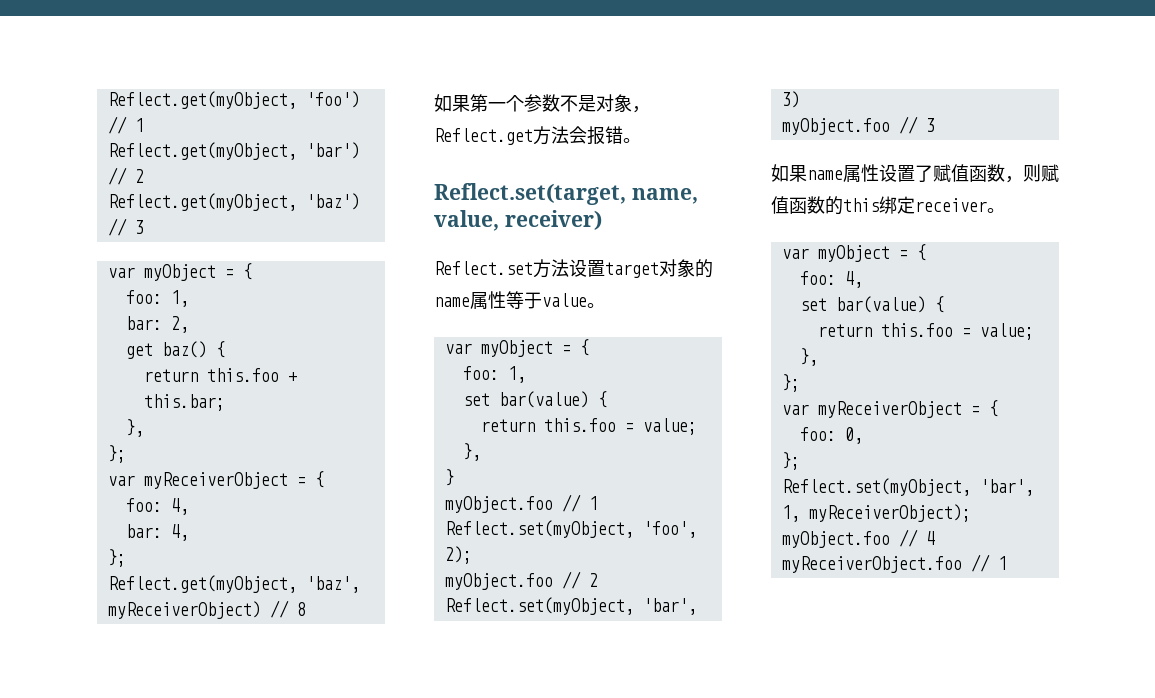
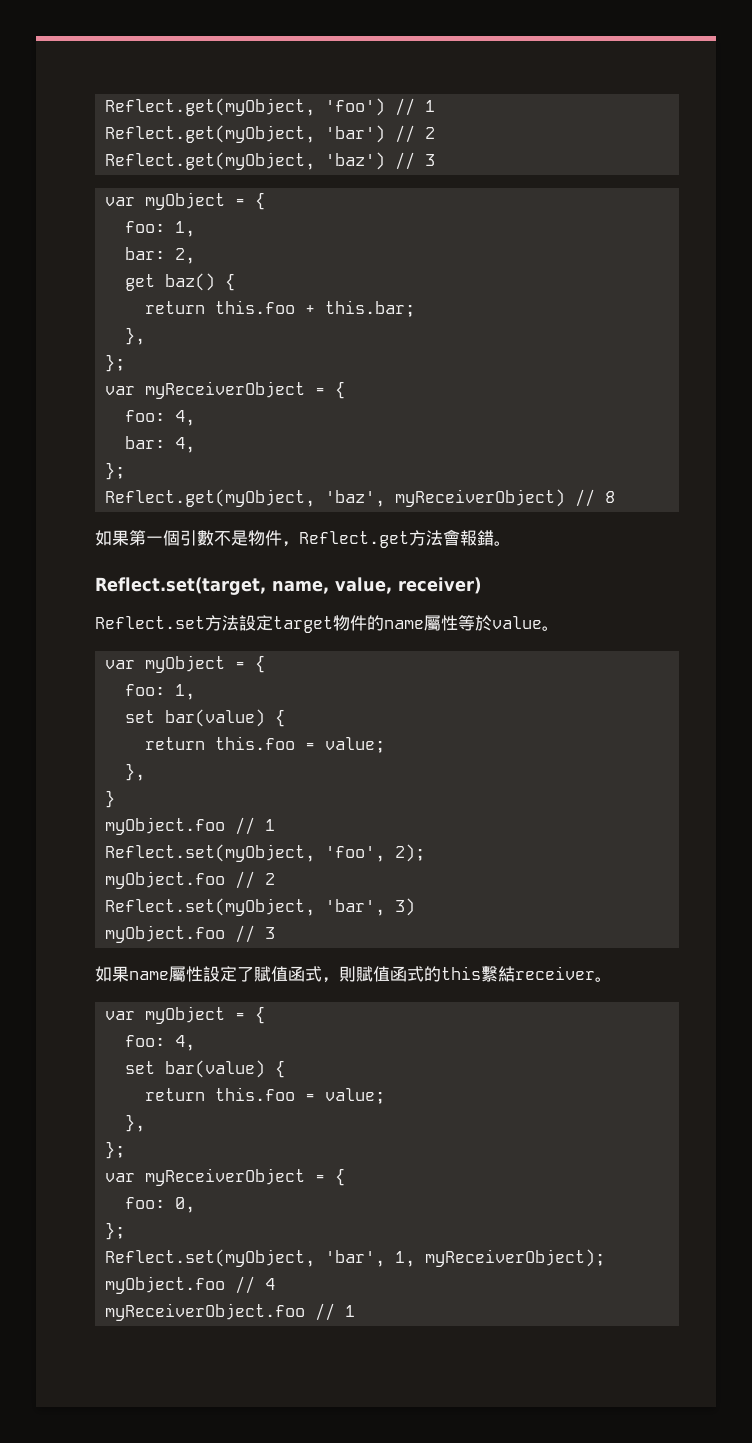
[506,94,632,112] 个参数不是对象 -> [163,530,282,546] 個引數不是物件
[569,126,623,145] 会报错 -> [443,529,494,546] 會報錯
[569,259,713,278] [434,291,542,309] 设置target对象的name属性等于 -> [239,615,492,633] 設定target物件的name屬性等於
[843,164,1059,183] [771,196,915,215] 属性设置了赋值函数，则赋值函数的this绑定 -> [169,966,515,983] 屬性設定了賦值函式，則賦值函式的this繫結

